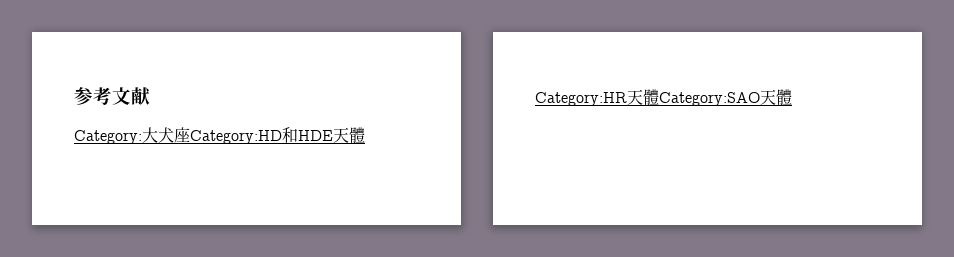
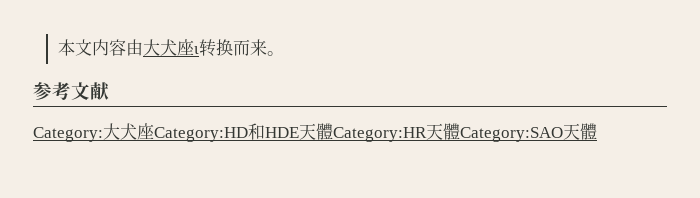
(74, 96) none -> [57,39,284,57] 本文内容由大犬座ι转换而来。 //

